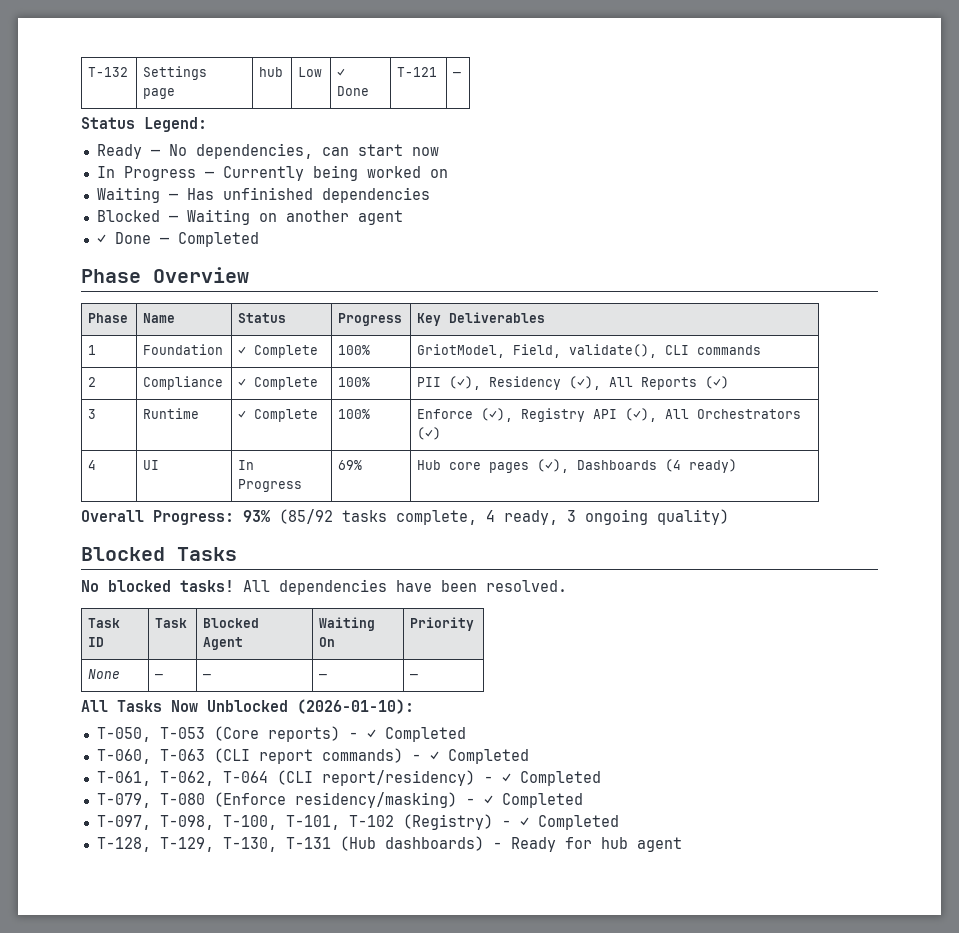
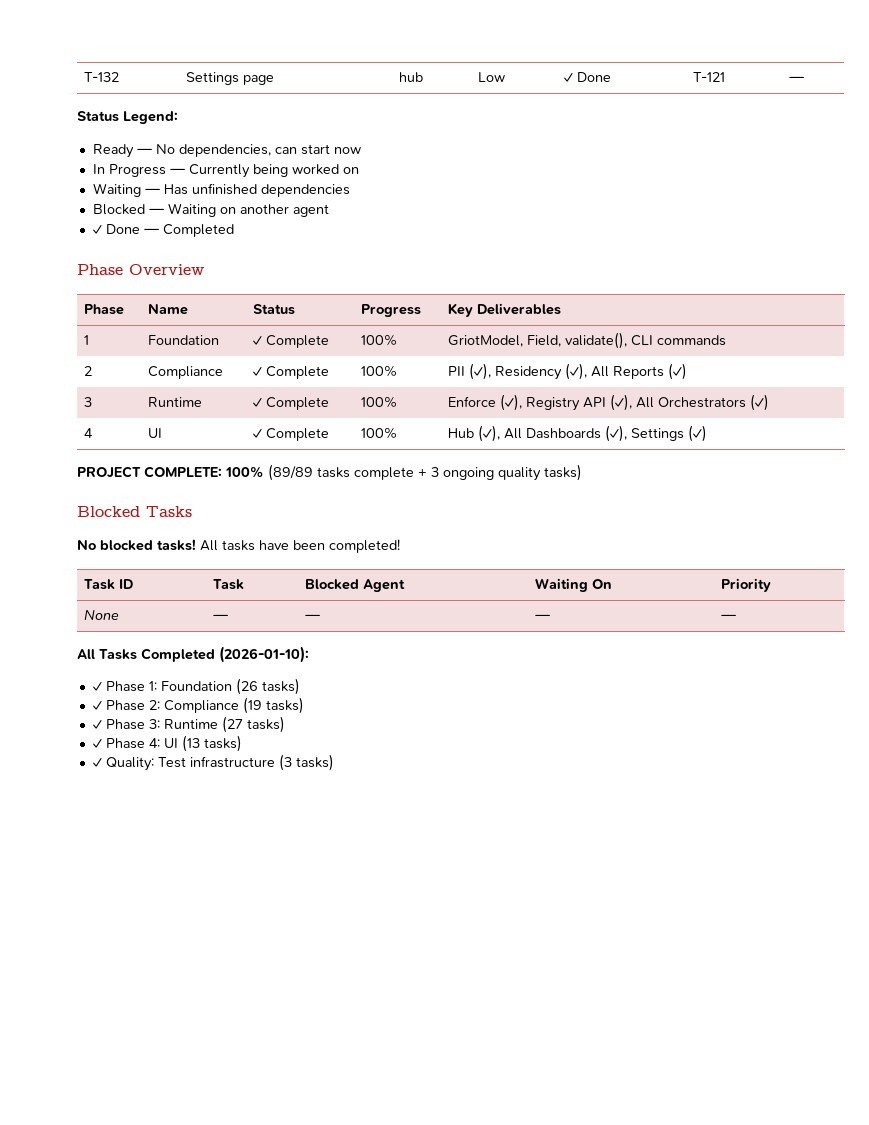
[238,460,255,470] [238,479,303,492] [338,460,363,470] [417,459,738,473] [81,509,729,525] In Progress | 69% | Hub core pages (✓), Dashboards (4 ready) // Overall Progress: 93% (85/92 tasks complete, 4 ready, 3 ongoing quality) -> [252,428,329,441] [360,427,397,439] [447,425,707,442] [77,464,582,481] ✓ Complete | 100% | Hub (✓), All Dashboards (✓), Settings (✓) // PROJECT COMPLETE: 100% (89/89 tasks complete + 3 ongoing quality tasks)
[279,579,387,595] dependencies -> [222,540,255,551] tasks
[486,580,567,592] resolved. -> [329,539,400,553] completed!
[171,700,288,712] Now Unblocked -> [141,648,215,662] Completed
[96,726,466,742] [96,748,529,764] [96,770,601,786] [96,792,583,808] [96,814,619,830] [96,836,682,852] T-050, T-053 (Core reports) - ✓ Completed // T-060, T-063 (CLI report commands) - ✓ Completed // T-061, T-062, T-064 (CLI report/residency) - ✓ Completed // T-079, T-080 (Enforce residency/masking) - ✓ Completed // T-097, T-098, T-100, T-101, T-102 (Registry) - ✓ Completed // T-128, T-129, T-130, T-131 (Hub dashboards) - Ready for hub agent -> [92,678,300,695] [92,697,304,714] [92,716,285,733] [92,735,242,752] [92,754,334,771] ✓ Phase 1: Foundation (26 tasks) // ✓ Phase 2: Compliance (19 tasks) // ✓ Phase 3: Runtime (27 tasks) // ✓ Phase 4: UI (13 tasks) // ✓ Quality: Test infrastructure (3 tasks)

